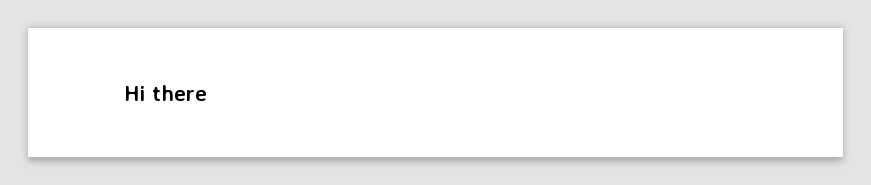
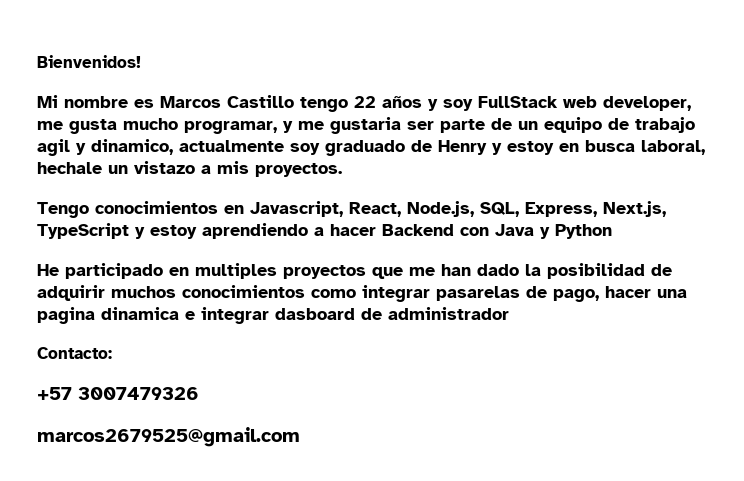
[124,85,207,101] Hi there -> [37,55,141,68] [37,95,691,112] [37,117,695,134] [37,139,705,156] [37,161,342,177] [37,201,666,218] [37,223,612,239] [37,263,672,279] [37,285,687,302] [37,307,509,324] [37,347,112,359] [37,387,199,400] [37,427,300,447] Bienvenidos! // Mi nombre es Marcos Castillo tengo 22 años y soy FullStack web developer, me gusta mucho programar, y me gustaria ser parte de un equipo de trabajo agil y dinamico, actualmente soy graduado de Henry y estoy en busca laboral, hechale un vistazo a mis proyectos. // Tengo conocimientos en Javascript, React, Node.js, SQL, Express, Next.js, TypeScript y estoy aprendiendo a hacer Backend con Java y Python // He participado en multiples proyectos que me han dado la posibilidad de adquirir muchos conocimientos como integrar pasarelas de pago, hacer una pagina dinamica e integrar dasboard de administrador // Contacto: // +57 3007479326 // marcos2679525@gmail.com

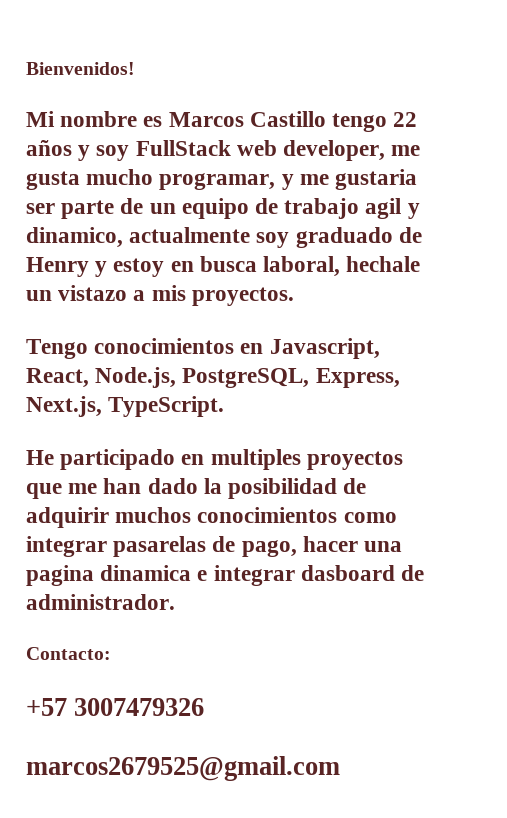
[480,202,519,217] SQL, -> [182,368,310,388] PostgreSQL,
[37,223,612,239] TypeScript y estoy aprendiendo a hacer Backend con Java y Python -> [108,396,225,417] TypeScript.
[388,307,509,320] administrador -> [26,594,175,610] administrador.

